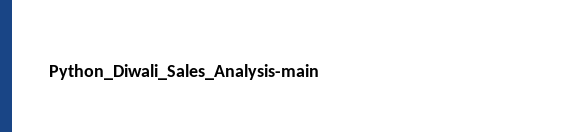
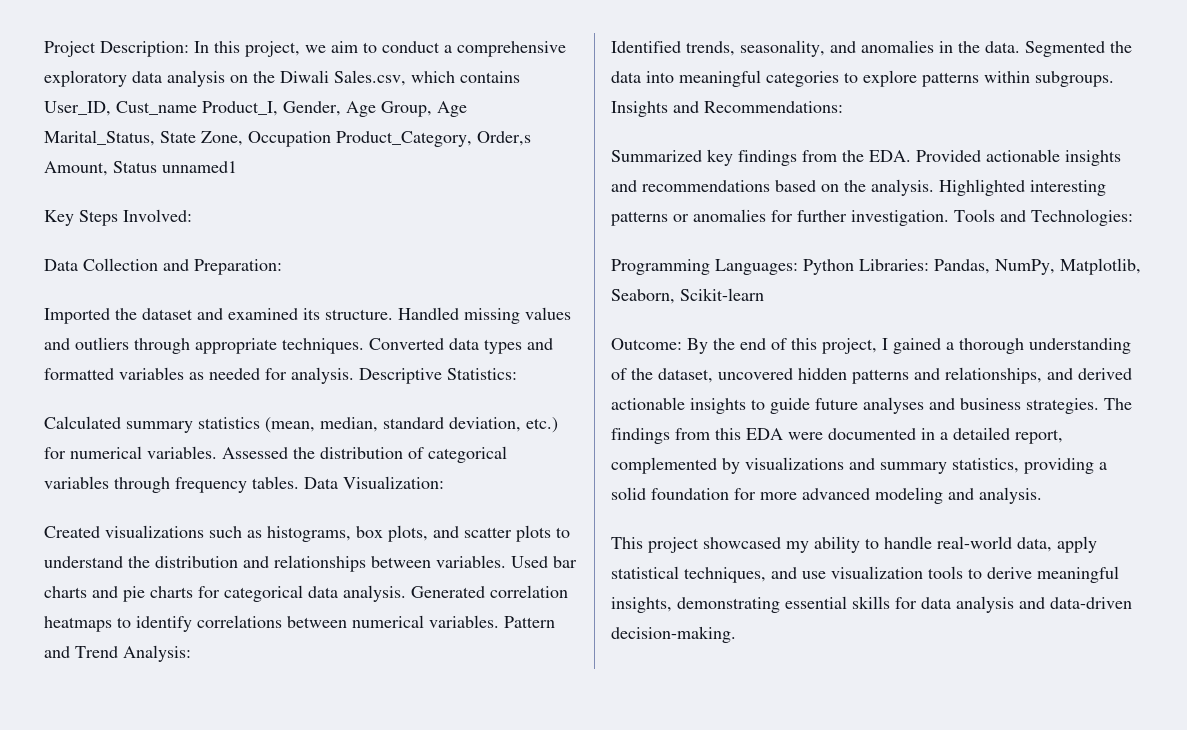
[49,64,319,80] Python_Diwali_Sales_Analysis-main -> [44,41,566,57] [44,70,520,87] [44,101,467,117] [44,130,531,147] [44,161,237,176] [44,209,192,226] [44,258,282,275] [44,307,571,324] [44,337,553,354] [44,367,517,384] [44,416,558,433] [44,446,507,463] [44,476,444,493] [44,525,570,542] [44,555,577,572] [44,585,568,602] [44,615,555,632] [44,645,191,662] [611,40,1132,57] [611,70,1114,87] [611,101,843,117] [611,149,1121,166] [611,179,1106,196] [611,209,1133,226] [611,258,1141,275] [611,288,764,304] [611,338,1131,354] [611,367,1132,384] [611,397,1132,414] [611,427,1063,444] [611,457,1107,474] [611,487,1042,504] [611,536,1097,553] [611,566,1119,583] [611,596,1132,613] [611,626,736,643] Project Description: In this project, we aim to conduct a comprehensive exploratory data analysis on the Diwali Sales.csv, which contains User_ID, Cust_name Product_I, Gender, Age Group, Age Marital_Status, State Zone, Occupation Product_Category, Order,s Amount, Status unnamed1 // Key Steps Involved: // Data Collection and Preparation: // Imported the dataset and examined its structure. Handled missing values and outliers through appropriate techniques. Converted data types and formatted variables as needed for analysis. Descriptive Statistics: // Calculated summary statistics (mean, median, standard deviation, etc.) for numerical variables. Assessed the distribution of categorical variables through frequency tables. Data Visualization: // Created visualizations such as histograms, box plots, and scatter plots to understand the distribution and relationships between variables. Used bar charts and pie charts for categorical data analysis. Generated correlation heatmaps to identify correlations between numerical variables. Pattern and Trend Analysis: // Identified trends, seasonality, and anomalies in the data. Segmented the data into meaningful categories to explore patterns within subgroups. Insights and Recommendations: // Summarized key findings from the EDA. Provided actionable insights and recommendations based on the analysis. Highlighted interesting patterns or anomalies for further investigation. Tools and Technologies: // Programming Languages: Python Libraries: Pandas, NumPy, Matplotlib, Seaborn, Scikit-learn // Outcome: By the end of this project, I gained a thorough understanding of the dataset, uncovered hidden patterns and relationships, and derived actionable insights to guide future analyses and business strategies. The findings from this EDA were documented in a detailed report, complemented by visualizations and summary statistics, providing a solid foundation for more advanced modeling and analysis. // This project showcased my ability to handle real-world data, apply statistical techniques, and use visualization tools to derive meaningful insights, demonstrating essential skills for data analysis and data-driven decision-making.

